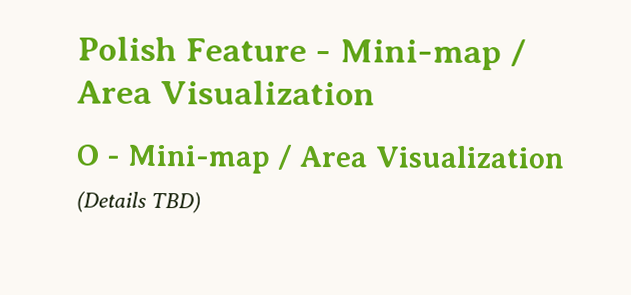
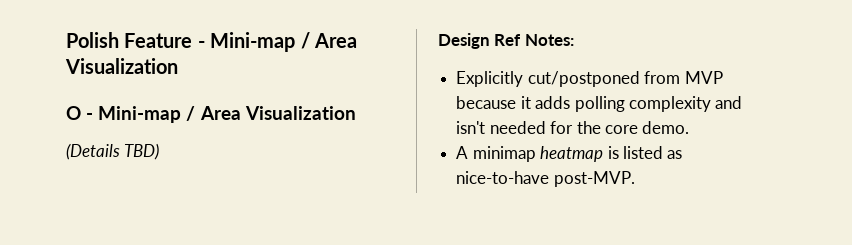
(201, 202) none -> [438,33,574,49] [456,71,723,87] [456,96,743,112] [456,121,690,134] [456,146,683,162] [456,171,635,187] // Design Ref Notes: // Explicitly cut/postponed from MVP because it adds polling complexity and isn't needed for the core demo. // A minimap heatmap is listed as nice-to-have post-MVP.

